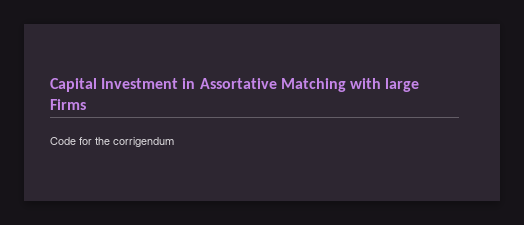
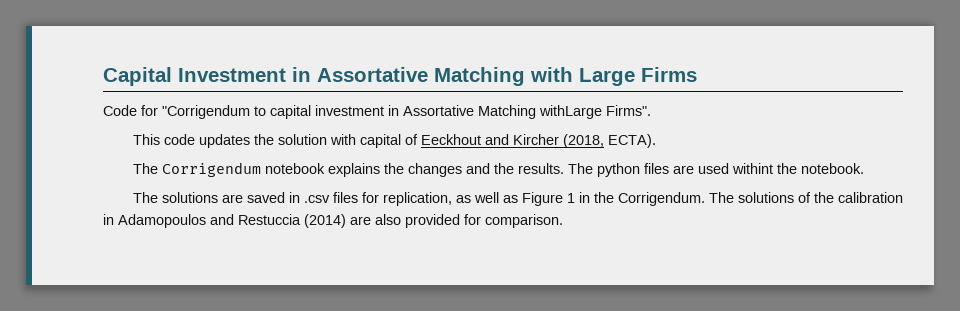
[385,78,420,92] large -> [579,68,635,86] Large
[95,137,174,147] the corrigendum -> [162,105,651,119] [132,134,656,148] [132,162,864,177] [132,192,903,206] [103,214,563,228] "Corrigendum to capital investment in Assortative Matching withLarge Firms". // This code updates the solution with capital of Eeckhout and Kircher (2018, ECTA). // The Corrigendum notebook explains the changes and the results. The python files are used withint the notebook. // The solutions are saved in .csv files for replication, as well as Figure 1 in the Corrigendum. The solutions of the calibration in Adamopoulos and Restuccia (2014) are also provided for comparison.

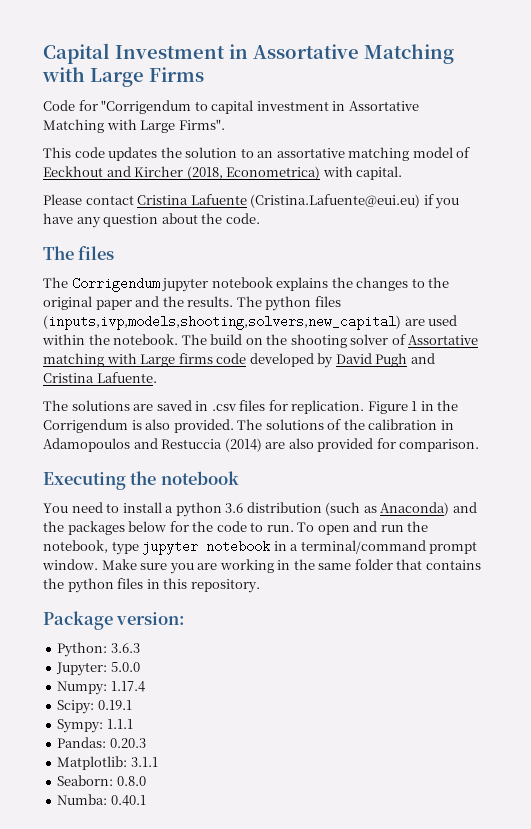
[539,105,602,119] withLarge -> [106,119,176,133] with Large
[329,134,401,148] with capital -> [240,147,453,161] to an assortative matching model
[607,134,656,148] ECTA). -> [226,166,403,180] [43,194,460,209] [43,213,260,228] [43,246,115,260] Econometrica) with capital. // Please contact Cristina Lafuente (Cristina.Lafuente@eui.eu) if you have any question about the code. // The files
(261, 169) none -> [161,278,209,292] jupyter
(462, 170) none -> [411,277,450,288] [43,296,132,310] to the original paper
(669, 168) none -> [43,315,401,330] (inputs,ivp,models,shooting,solvers,new_capital)
[731,163,773,174] withint -> [42,334,85,345] within
(864, 168) none -> [181,334,479,348] [43,353,435,368] [43,372,157,383] The build on the shooting solver of Assortative matching with Large firms code developed by David Pugh and Cristina Lafuente.
[382,192,705,206] replication, as well as Figure 1 in the Corrigendum. -> [291,400,459,414] [43,419,234,433] replication. Figure 1 in the Corrigendum is also provided.
(563, 221) none -> [43,471,239,490] [43,502,477,517] [43,521,429,535] [43,540,478,555] [42,559,481,574] [43,578,260,593] [43,611,186,630] [57,642,140,657] [56,662,140,676] [57,681,145,695] [57,700,132,714] [57,719,133,733] [57,737,146,748] [57,756,158,770] [57,775,146,786] [57,794,146,806] // Executing the notebook // You need to install a python 3.6 distribution (such as Anaconda) and the packages below for the code to run. To open and run the notebook, type jupyter notebook in a terminal/command prompt window. Make sure you are working in the same folder that contains the python files in this repository. // Package version: // Python: 3.6.3 // Jupyter: 5.0.0 // Numpy: 1.17.4 // Scipy: 0.19.1 // Sympy: 1.1.1 // Pandas: 0.20.3 // Matplotlib: 3.1.1 // Seaborn: 0.8.0 // Numba: 0.40.1

